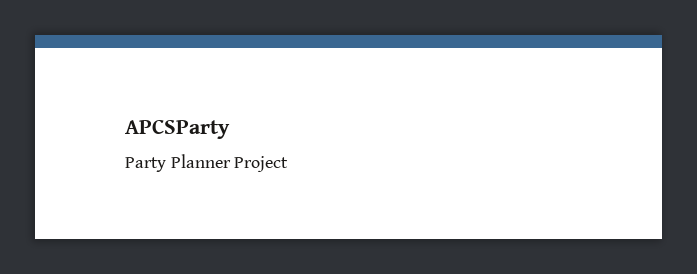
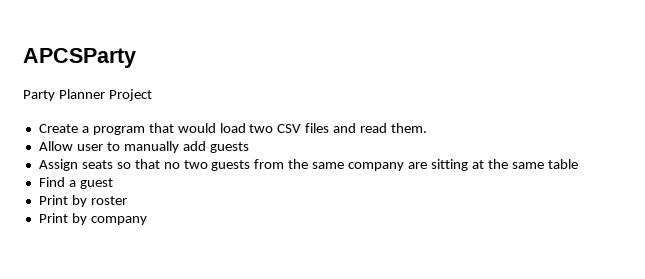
(289, 164) none -> [38,123,428,135] [38,141,249,153] [38,159,578,171] [38,177,113,189] [38,195,127,207] [38,213,147,225] // Create a program that would load two CSV files and read them. // Allow user to manually add guests // Assign seats so that no two guests from the same company are sitting at the same table // Find a guest // Print by roster // Print by company

